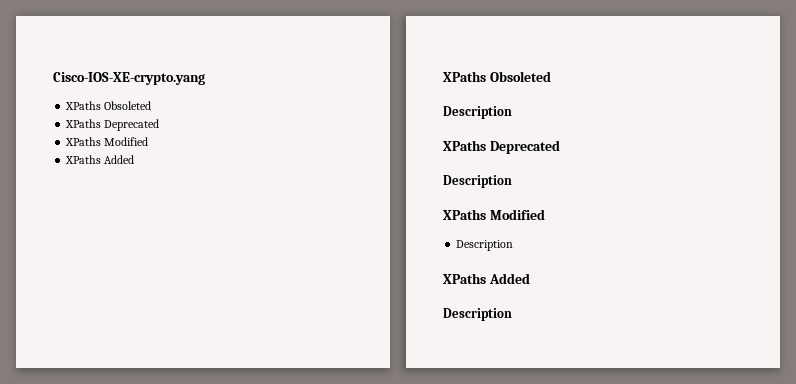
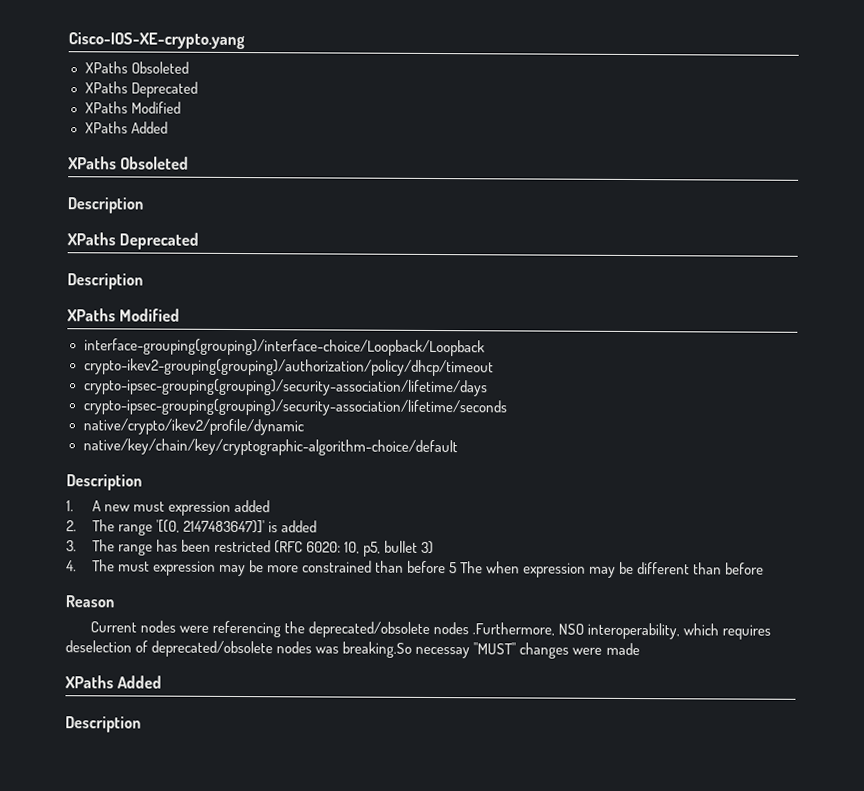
[456,240,514,251] Description -> [83,338,485,357] [83,358,494,377] [83,378,488,397] [82,398,507,417] [82,418,304,436] [82,438,458,457] [66,474,142,491] [66,499,270,516] [66,519,317,536] [66,539,435,557] [66,559,765,578] [65,595,114,608] [89,620,772,640] [65,640,640,659] interface-grouping(grouping)/interface-choice/Loopback/Loopback // crypto-ikev2-grouping(grouping)/authorization/policy/dhcp/timeout // crypto-ipsec-grouping(grouping)/security-association/lifetime/days // crypto-ipsec-grouping(grouping)/security-association/lifetime/seconds // native/crypto/ikev2/profile/dynamic // native/key/chain/key/cryptographic-algorithm-choice/default // Description // 1. A new must expression added // 2. The range '[(0, 2147483647)]' is added // 3. The range has been restricted (RFC 6020: 10, p5, bullet 3) // 4. The must expression may be more constrained than before 5 The when expression may be different than before // Reason // Current nodes were referencing the deprecated/obsolete nodes .Furthermore, NSO interoperability, which requires deselection of deprecated/obsolete nodes was breaking.So necessay "MUST" changes were made

